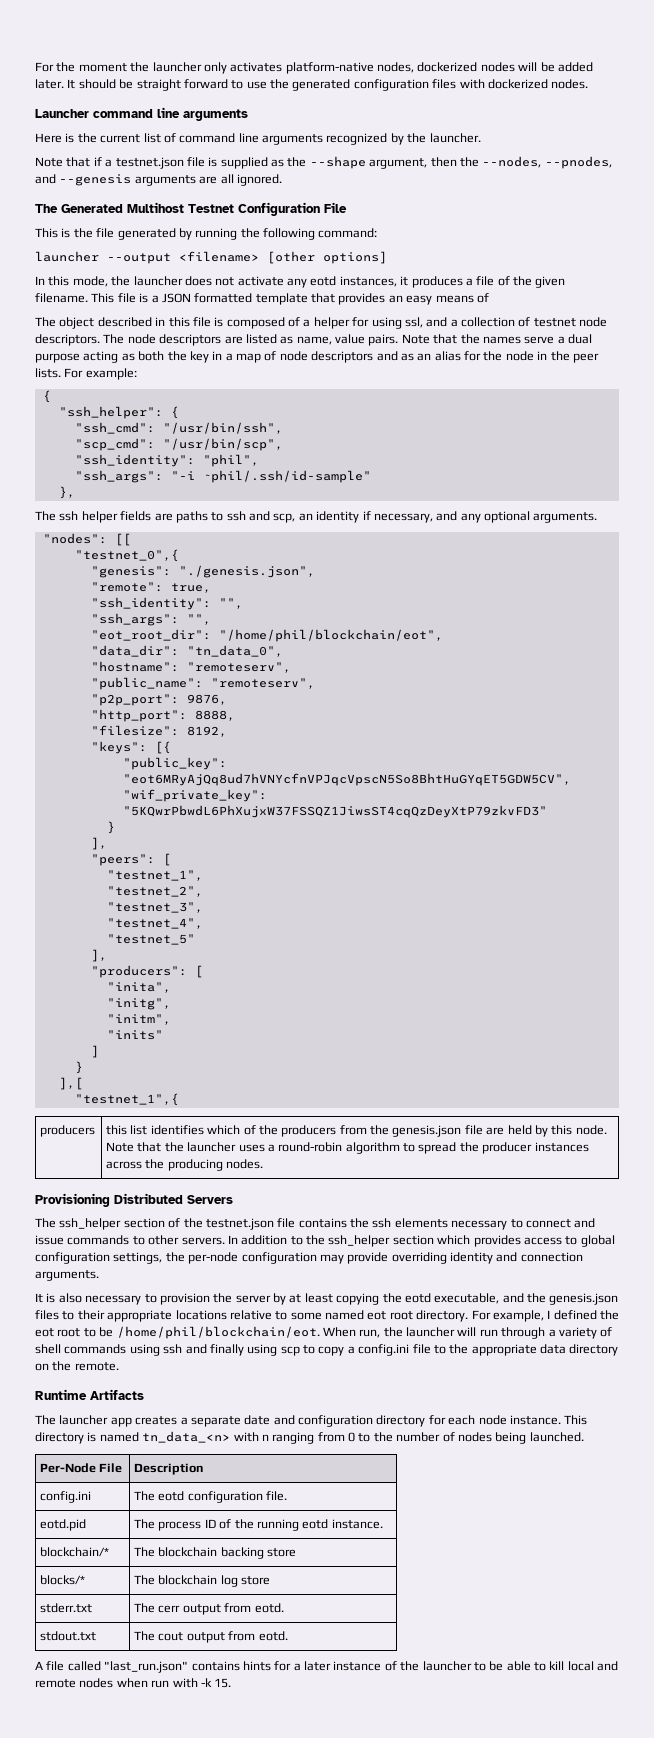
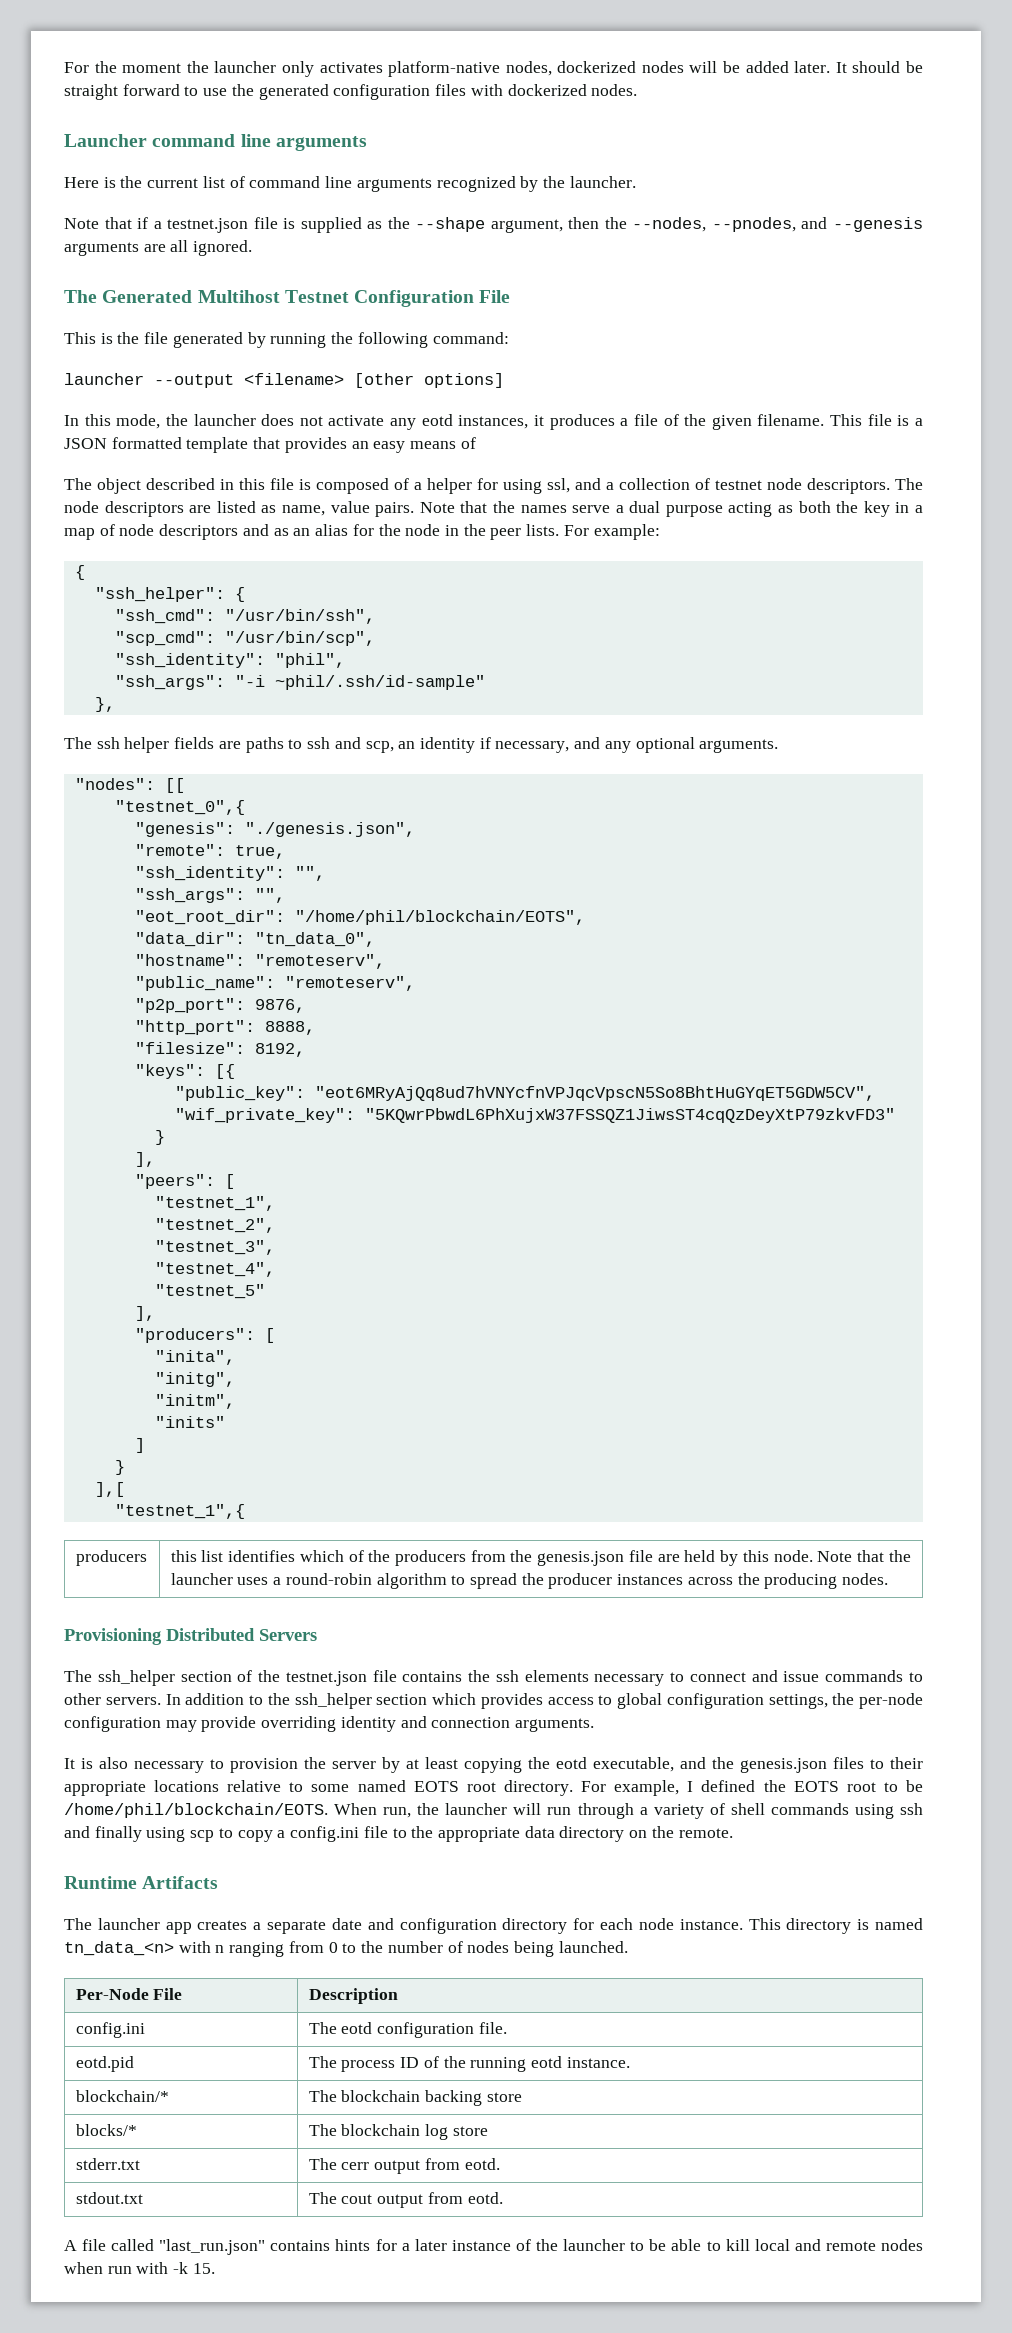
[218,629,443,642] "/home/phil/blockchain/eot", -> [294,910,585,925] "/home/phil/blockchain/EOTS",
[367,1311,387,1320] eot -> [413,1781,459,1792] EOTS
[35,1328,54,1337] eot -> [793,1781,839,1792] EOTS
[116,1326,320,1339] /home/phil/blockchain/eot. -> [64,1803,328,1818] /home/phil/blockchain/EOTS.

